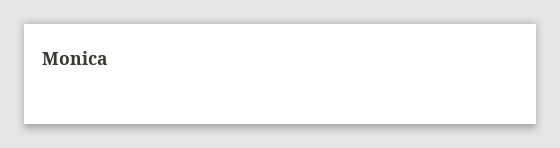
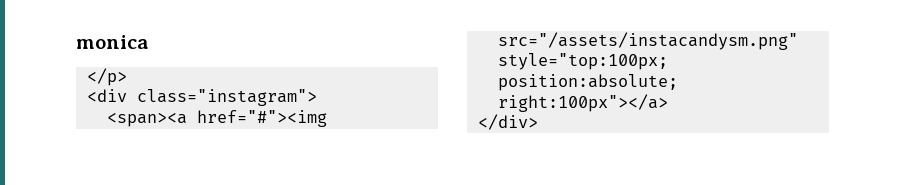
[42,51,107,65] Monica -> [76,35,149,49] [86,68,127,86] [86,89,317,106] [106,110,327,127] [497,32,798,50] [497,53,668,70] [497,74,678,91] [497,94,668,112] [477,114,538,130] monica // </p> // <div class="instagram"> // <span><a href="#"><img src="/assets/instacandysm.png" style="top:100px; position:absolute; right:100px"></a> // </div>

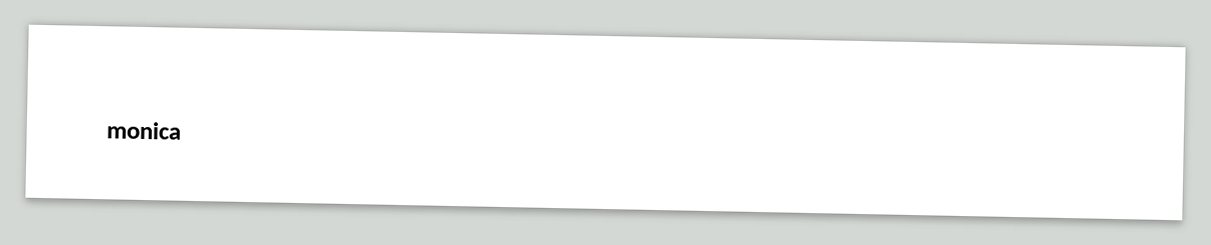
[86,68,127,86] [86,89,317,106] [106,110,327,127] [497,32,798,50] [497,53,668,70] [497,74,678,91] [497,94,668,112] [477,114,538,130] // </p> // <div class="instagram"> // <span><a href="#"><img src="/assets/instacandysm.png" style="top:100px; position:absolute; right:100px"></a> // </div> -> (181, 130) none

